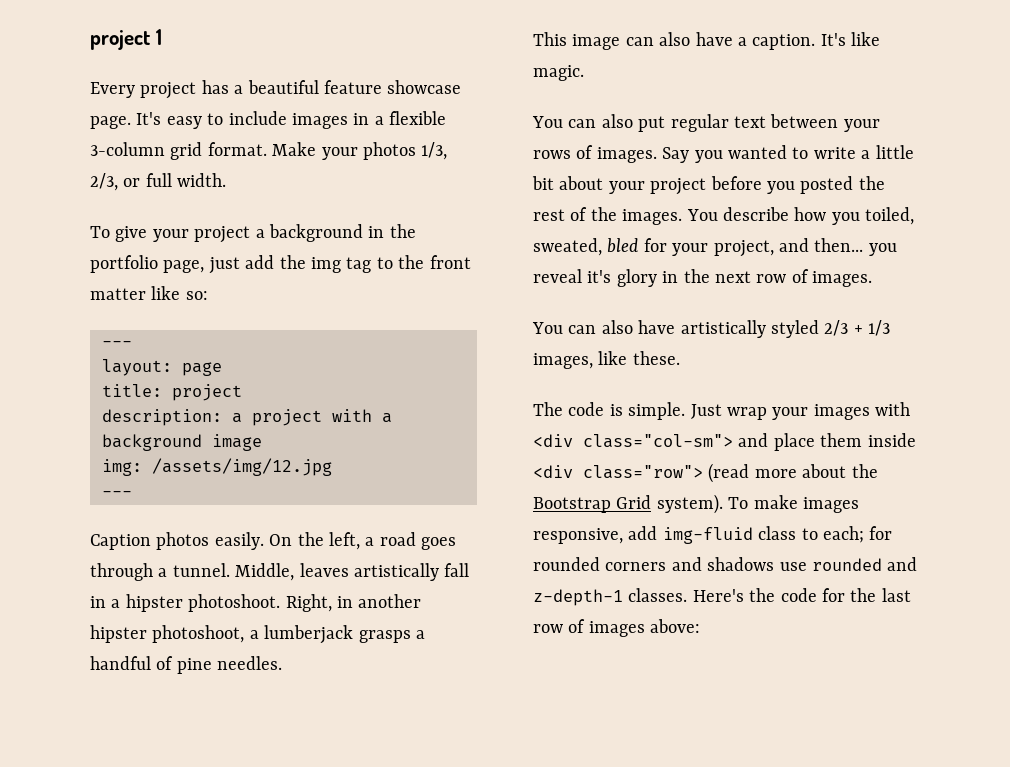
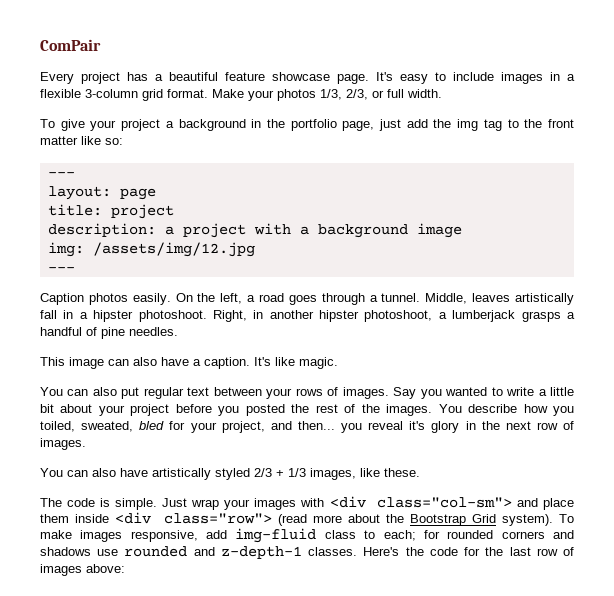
[90,29,162,50] project 1 -> [40,39,101,51] ComPair

